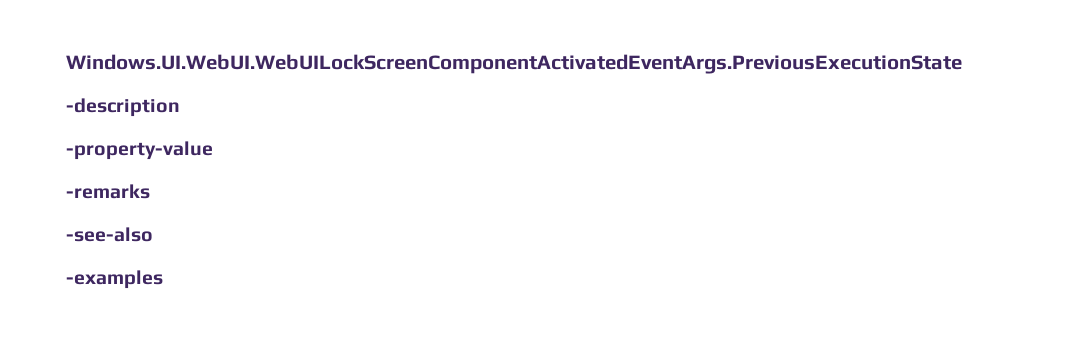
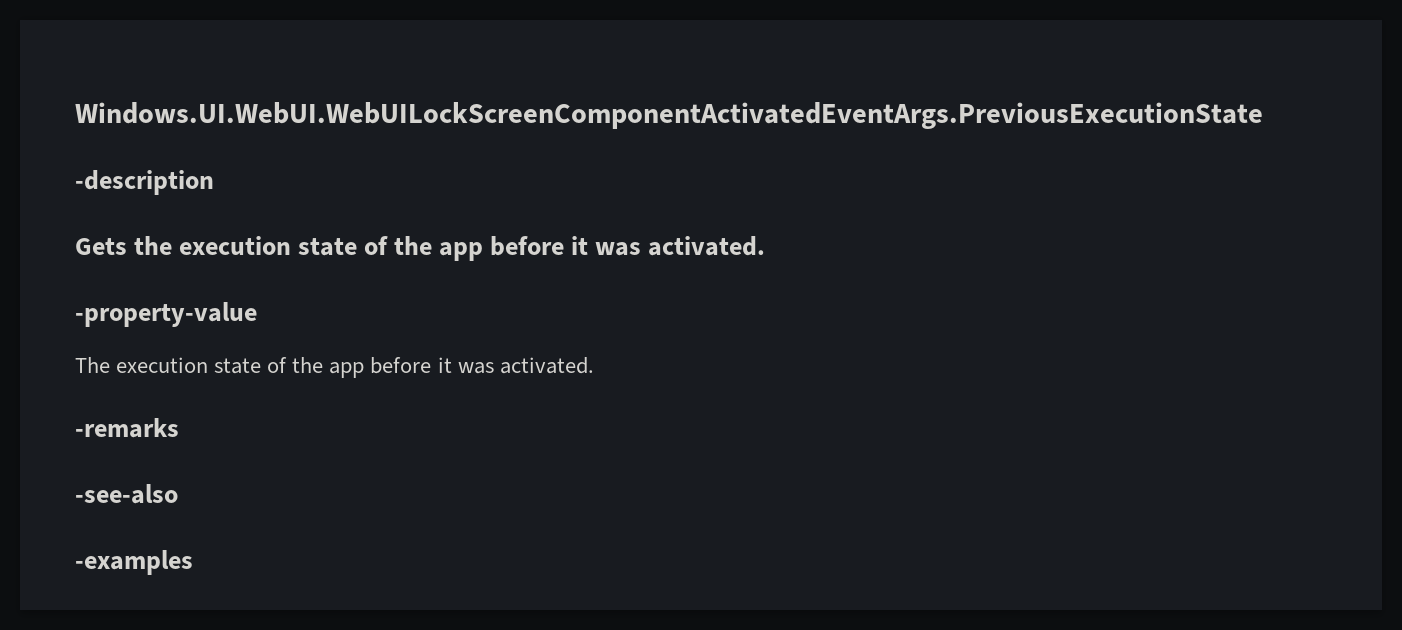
[66,141,213,160] -property-value -> [75,236,766,261] [75,302,257,327] [75,357,594,378] Gets the execution state of the app before it was activated. // -property-value // The execution state of the app before it was activated.

